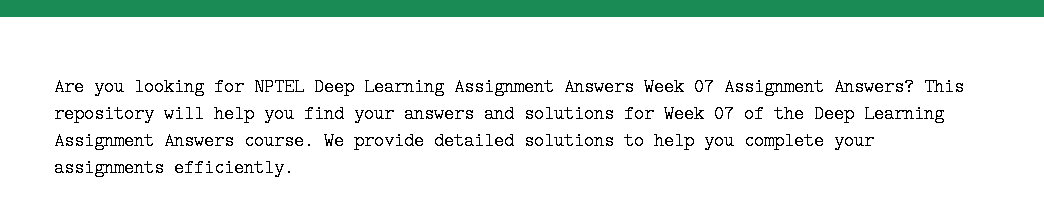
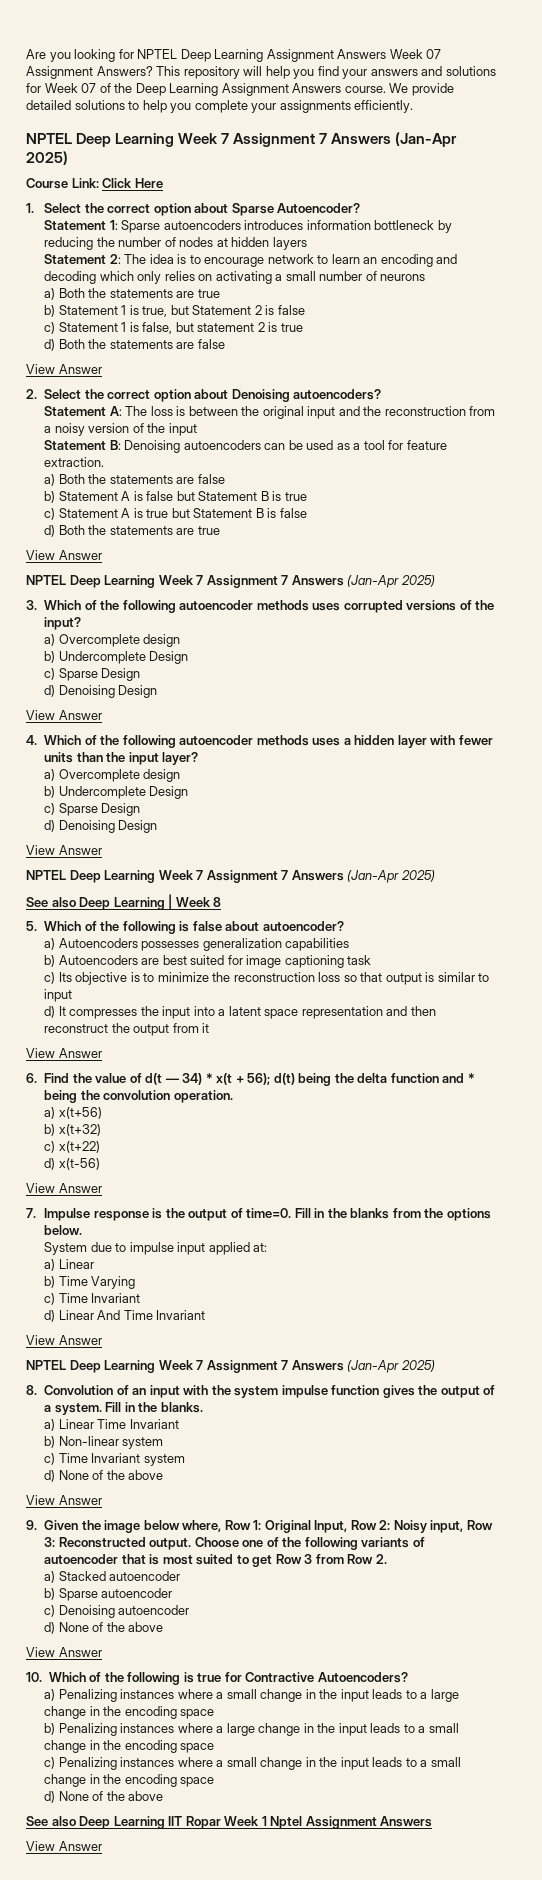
(294, 168) none -> [26,132,458,147] [26,151,68,165] [26,178,163,189] [26,203,361,216] [44,220,452,233] [44,237,307,250] [44,254,458,267] [44,271,426,284] [44,288,220,300] [44,305,305,317] [44,322,303,334] [44,339,225,351] [26,364,102,374] [26,389,382,402] [44,406,496,419] [44,423,197,436] [44,440,447,453] [44,457,105,467] [44,474,225,486] [44,491,307,503] [44,508,307,520] [44,525,220,537] [26,550,102,560] [26,575,435,588] [26,600,495,613] [44,617,82,630] [44,634,181,647] [44,651,189,664] [44,668,141,681] [44,685,158,698] [26,710,102,720] [26,735,493,748] [44,752,199,765] [44,769,181,782] [44,786,189,799] [44,803,141,816] [44,820,158,833] [26,845,102,855] [26,870,435,883] [26,894,222,910] [26,921,344,934] [44,938,350,951] [44,955,372,968] [44,972,490,985] [44,989,73,1002] [44,1006,436,1019] [44,1023,210,1036] [26,1048,102,1058] [26,1073,475,1086] [44,1090,233,1103] [44,1107,102,1119] [44,1124,101,1136] [44,1141,100,1153] [44,1158,100,1170] [26,1183,102,1193] [26,1208,491,1221] [44,1225,83,1235] [44,1242,268,1255] [44,1259,94,1271] [44,1276,136,1289] [44,1293,141,1305] [44,1310,206,1322] [26,1335,102,1345] [26,1360,435,1373] [26,1385,496,1398] [44,1402,203,1415] [44,1419,179,1431] [44,1436,164,1449] [44,1453,185,1466] [44,1470,164,1482] [26,1495,102,1505] [26,1520,493,1533] [44,1537,425,1550] [44,1554,387,1567] [44,1571,181,1583] [44,1588,173,1601] [44,1605,190,1618] [44,1622,164,1634] [26,1647,102,1657] [26,1672,408,1685] [44,1689,459,1702] [44,1706,215,1719] [44,1723,459,1736] [44,1740,215,1753] [44,1757,461,1770] [44,1774,215,1787] [44,1791,164,1803] [26,1816,433,1829] [26,1841,102,1851] // NPTEL Deep Learning Week 7 Assignment 7 Answers (Jan-Apr 2025) // Course Link: Click Here // 1. Select the correct option about Sparse Autoencoder? // Statement 1: Sparse autoencoders introduces information bottleneck by reducing the number of nodes at hidden layers // Statement 2: The idea is to encourage network to learn an encoding and decoding which only relies on activating a small number of neurons // a) Both the statements are true // b) Statement 1 is true, but Statement 2 is false // c) Statement 1 is false, but statement 2 is true // d) Both the statements are false // View Answer // 2. Select the correct option about Denoising autoencoders? // Statement A: The loss is between the original input and the reconstruction from a noisy version of the input // Statement B: Denoising autoencoders can be used as a tool for feature extraction. // a) Both the statements are false // b) Statement A is false but Statement B is true // c) Statement A is true but Statement B is false // d) Both the statements are true // View Answer // NPTEL Deep Learning Week 7 Assignment 7 Answers (Jan-Apr 2025) // 3. Which of the following autoencoder methods uses corrupted versions of the input? // a) Overcomplete design // b) Undercomplete Design // c) Sparse Design // d) Denoising Design // View Answer // 4. Which of the following autoencoder methods uses a hidden layer with fewer units than the input layer? // a) Overcomplete design // b) Undercomplete Design // c) Sparse Design // d) Denoising Design // View Answer // NPTEL Deep Learning Week 7 Assignment 7 Answers (Jan-Apr 2025) // See also Deep Learning | Week 8 // 5. Which of the following is false about autoencoder? // a) Autoencoders possesses generalization capabilities // b) Autoencoders are best suited for image captioning task // c) Its objective is to minimize the reconstruction loss so that output is similar to input // d) It compresses the input into a latent space representation and then reconstruct the output from it // View Answer // 6. Find the value of d(t — 34) * x(t + 56); d(t) being the delta function and * being the convolution operation. // a) x(t+56) // b) x(t+32) // c) x(t+22) // d) x(t-56) // View Answer // 7. Impulse response is the output of time=0. Fill in the blanks from the options below. // System due to impulse input applied at: // a) Linear // b) Time Varying // c) Time Invariant // d) Linear And Time Invariant // View Answer // NPTEL Deep Learning Week 7 Assignment 7 Answers (Jan-Apr 2025) // 8. Convolution of an input with the system impulse function gives the output of a system. Fill in the blanks. // a) Linear Time Invariant // b) Non-linear system // c) Time Invariant system // d) None of the above // View Answer // 9. Given the image below where, Row 1: Original Input, Row 2: Noisy input, Row 3: Reconstructed output. Choose one of the following variants of autoencoder that is most suited to get Row 3 from Row 2. // a) Stacked autoencoder // b) Sparse autoencoder // c) Denoising autoencoder // d) None of the above // View Answer // 10. Which of the following is true for Contractive Autoencoders? // a) Penalizing instances where a small change in the input leads to a large change in the encoding space // b) Penalizing instances where a large change in the input leads to a small change in the encoding space // c) Penalizing instances where a small change in the input leads to a small change in the encoding space // d) None of the above // See also Deep Learning IIT Ropar Week 1 Nptel Assignment Answers // View Answer

